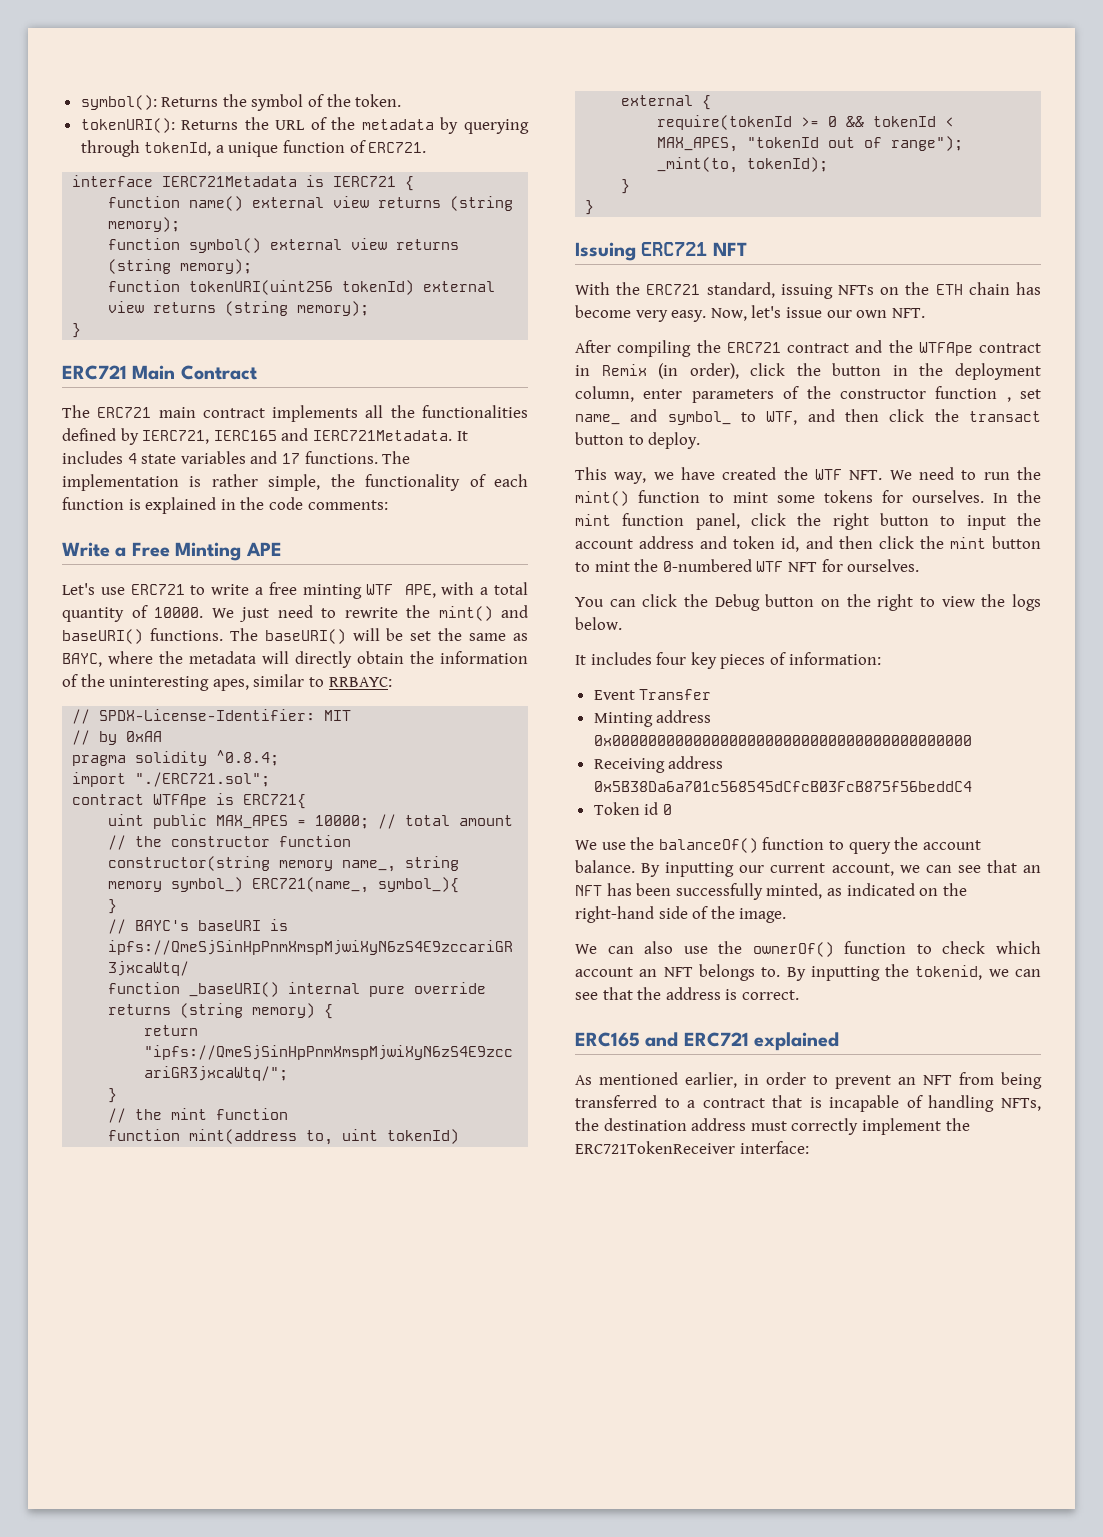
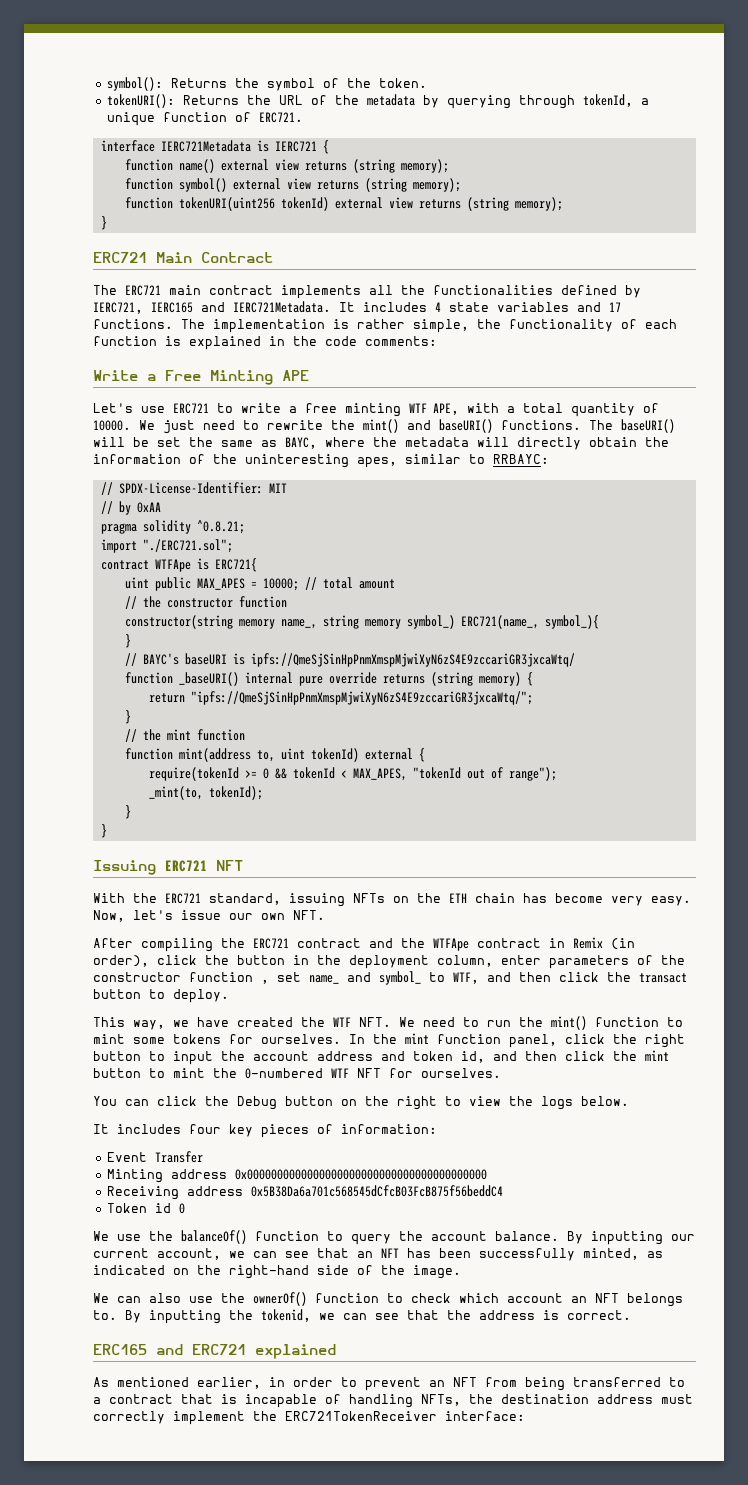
[216,750,280,766] ^0.8.4; -> [196,520,245,534] ^0.8.21;

